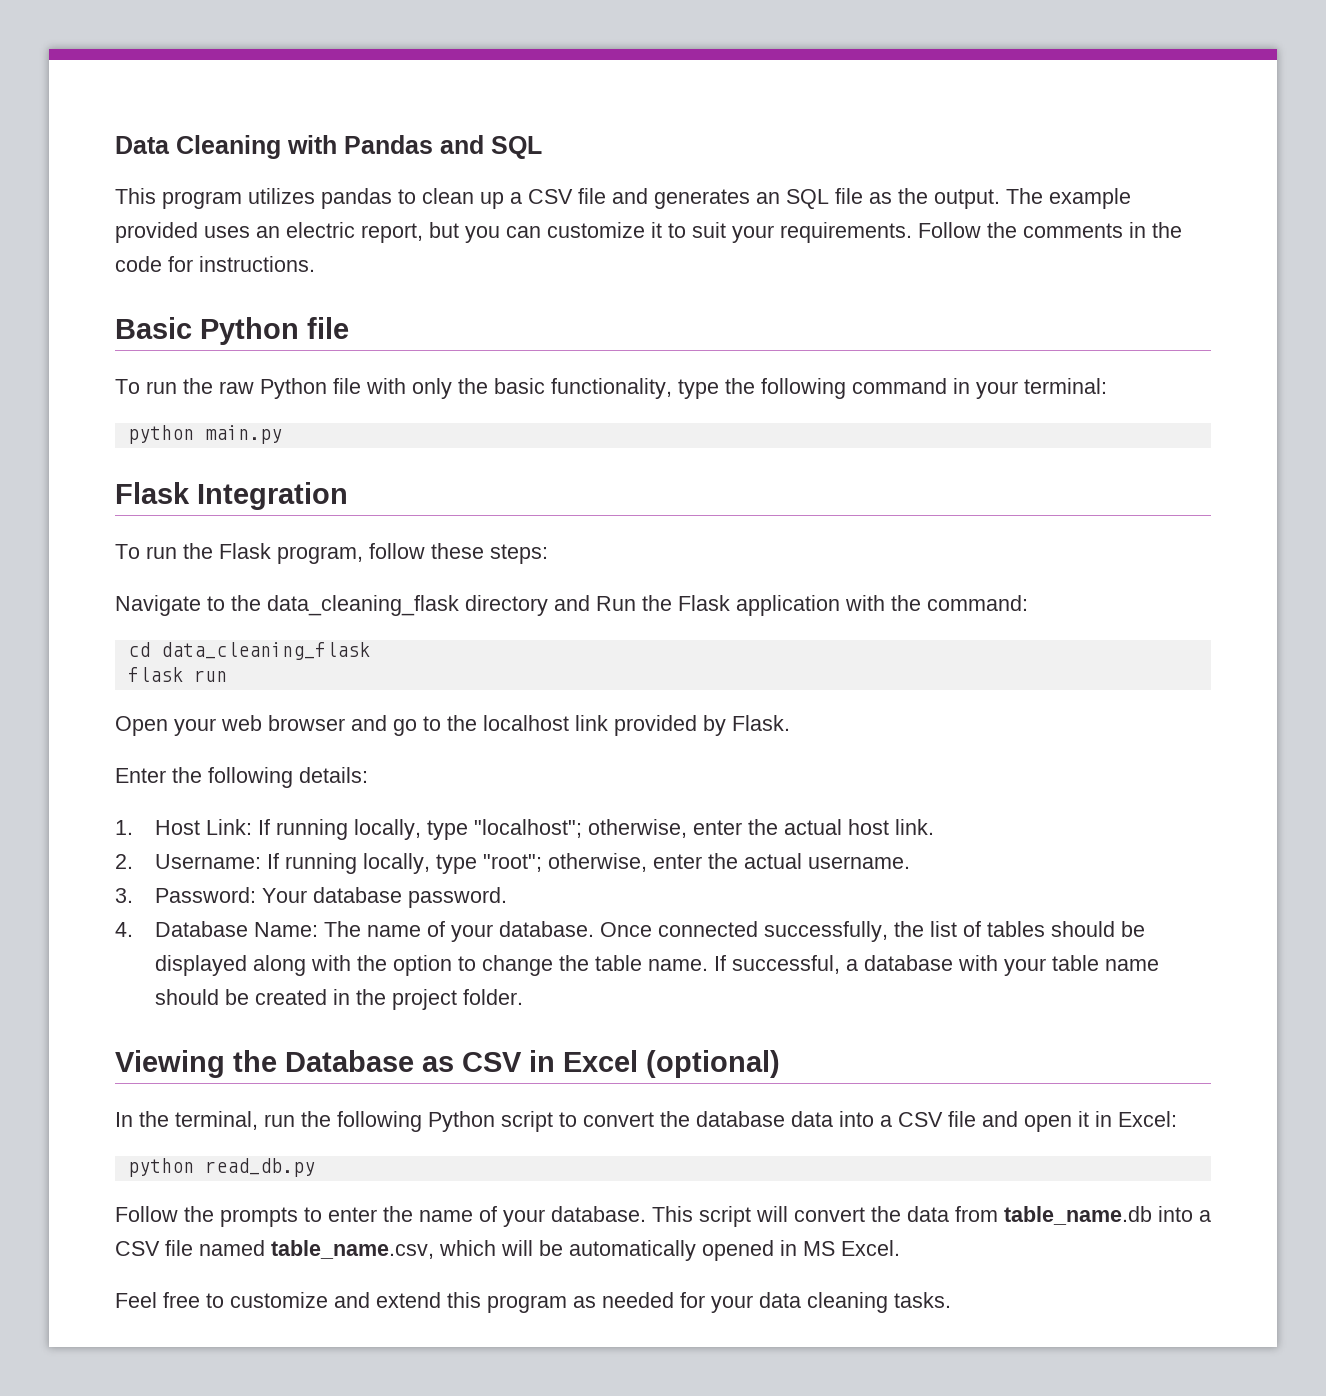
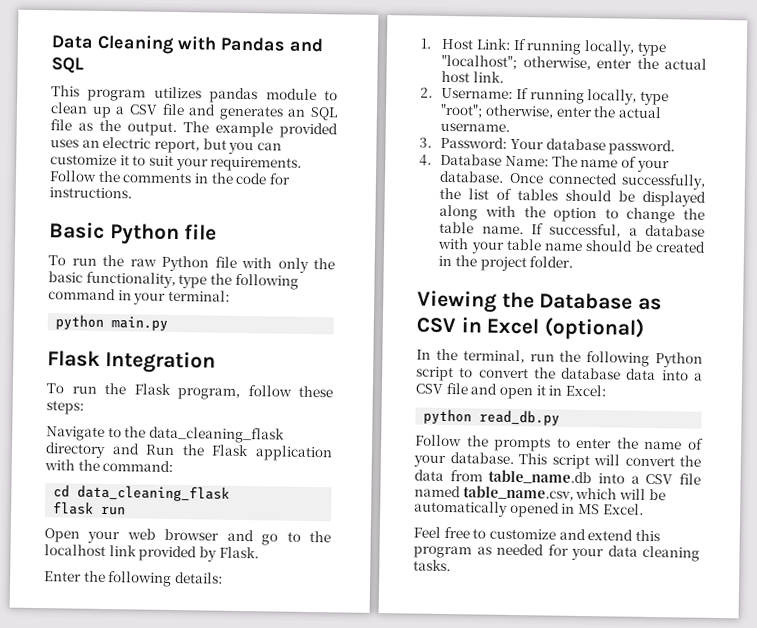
(392, 198) none -> [265,88,317,101] module

